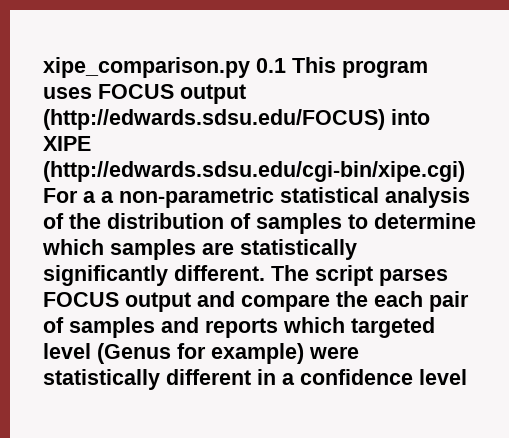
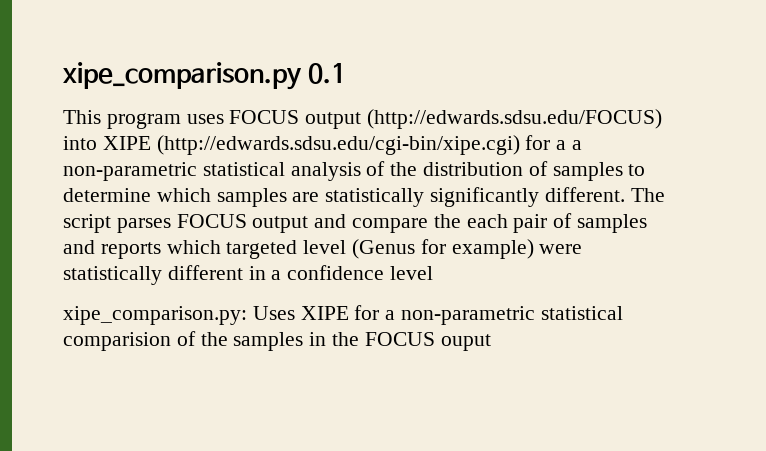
(286, 65) none -> (347, 73) //
[43,188,78,203] For -> [525,135,551,150] for
(467, 377) none -> [63,305,623,325] [63,331,491,351] // xipe_comparison.py: Uses XIPE for a non-parametric statistical comparision of the samples in the FOCUS ouput

